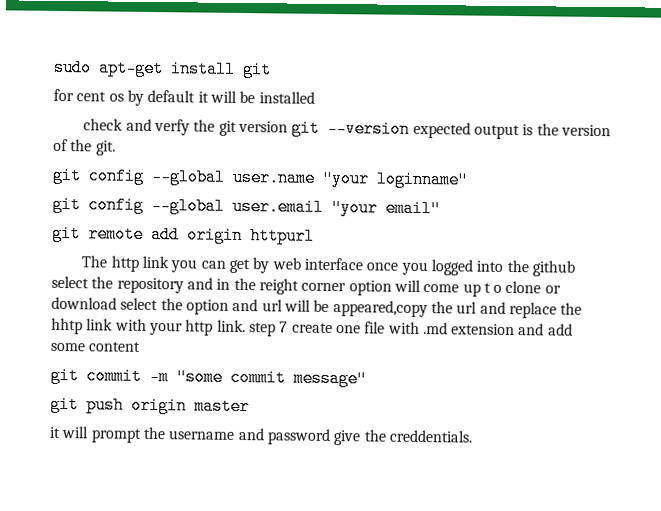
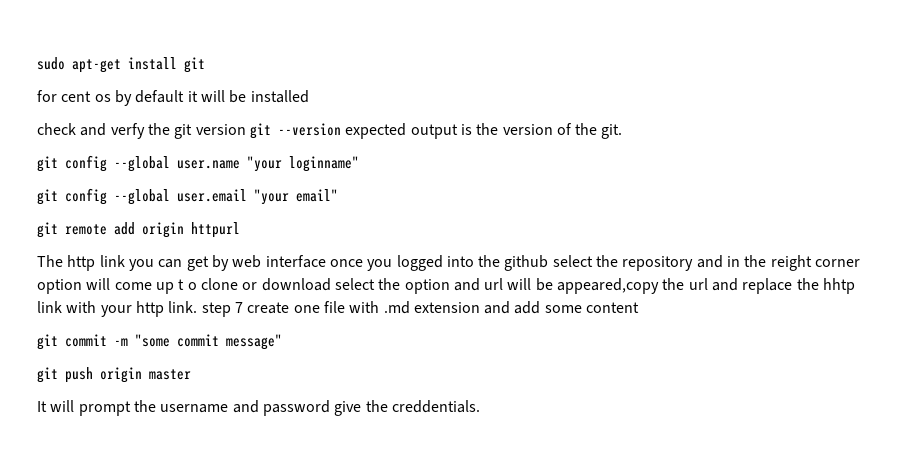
[49,426,61,438] it -> [37,401,47,412] It

